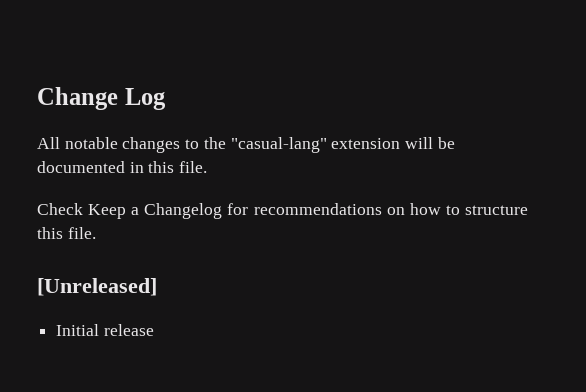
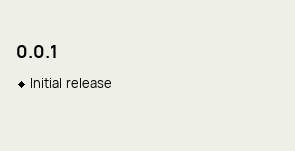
[37,87,166,110] [37,137,455,153] [37,161,208,173] [37,203,528,219] [37,227,96,239] [37,278,157,296] Change Log // All notable changes to the "casual-lang" extension will be documented in this file. // Check Keep a Changelog for recommendations on how to structure this file. // [Unreleased] -> [16,45,58,58] 0.0.1

